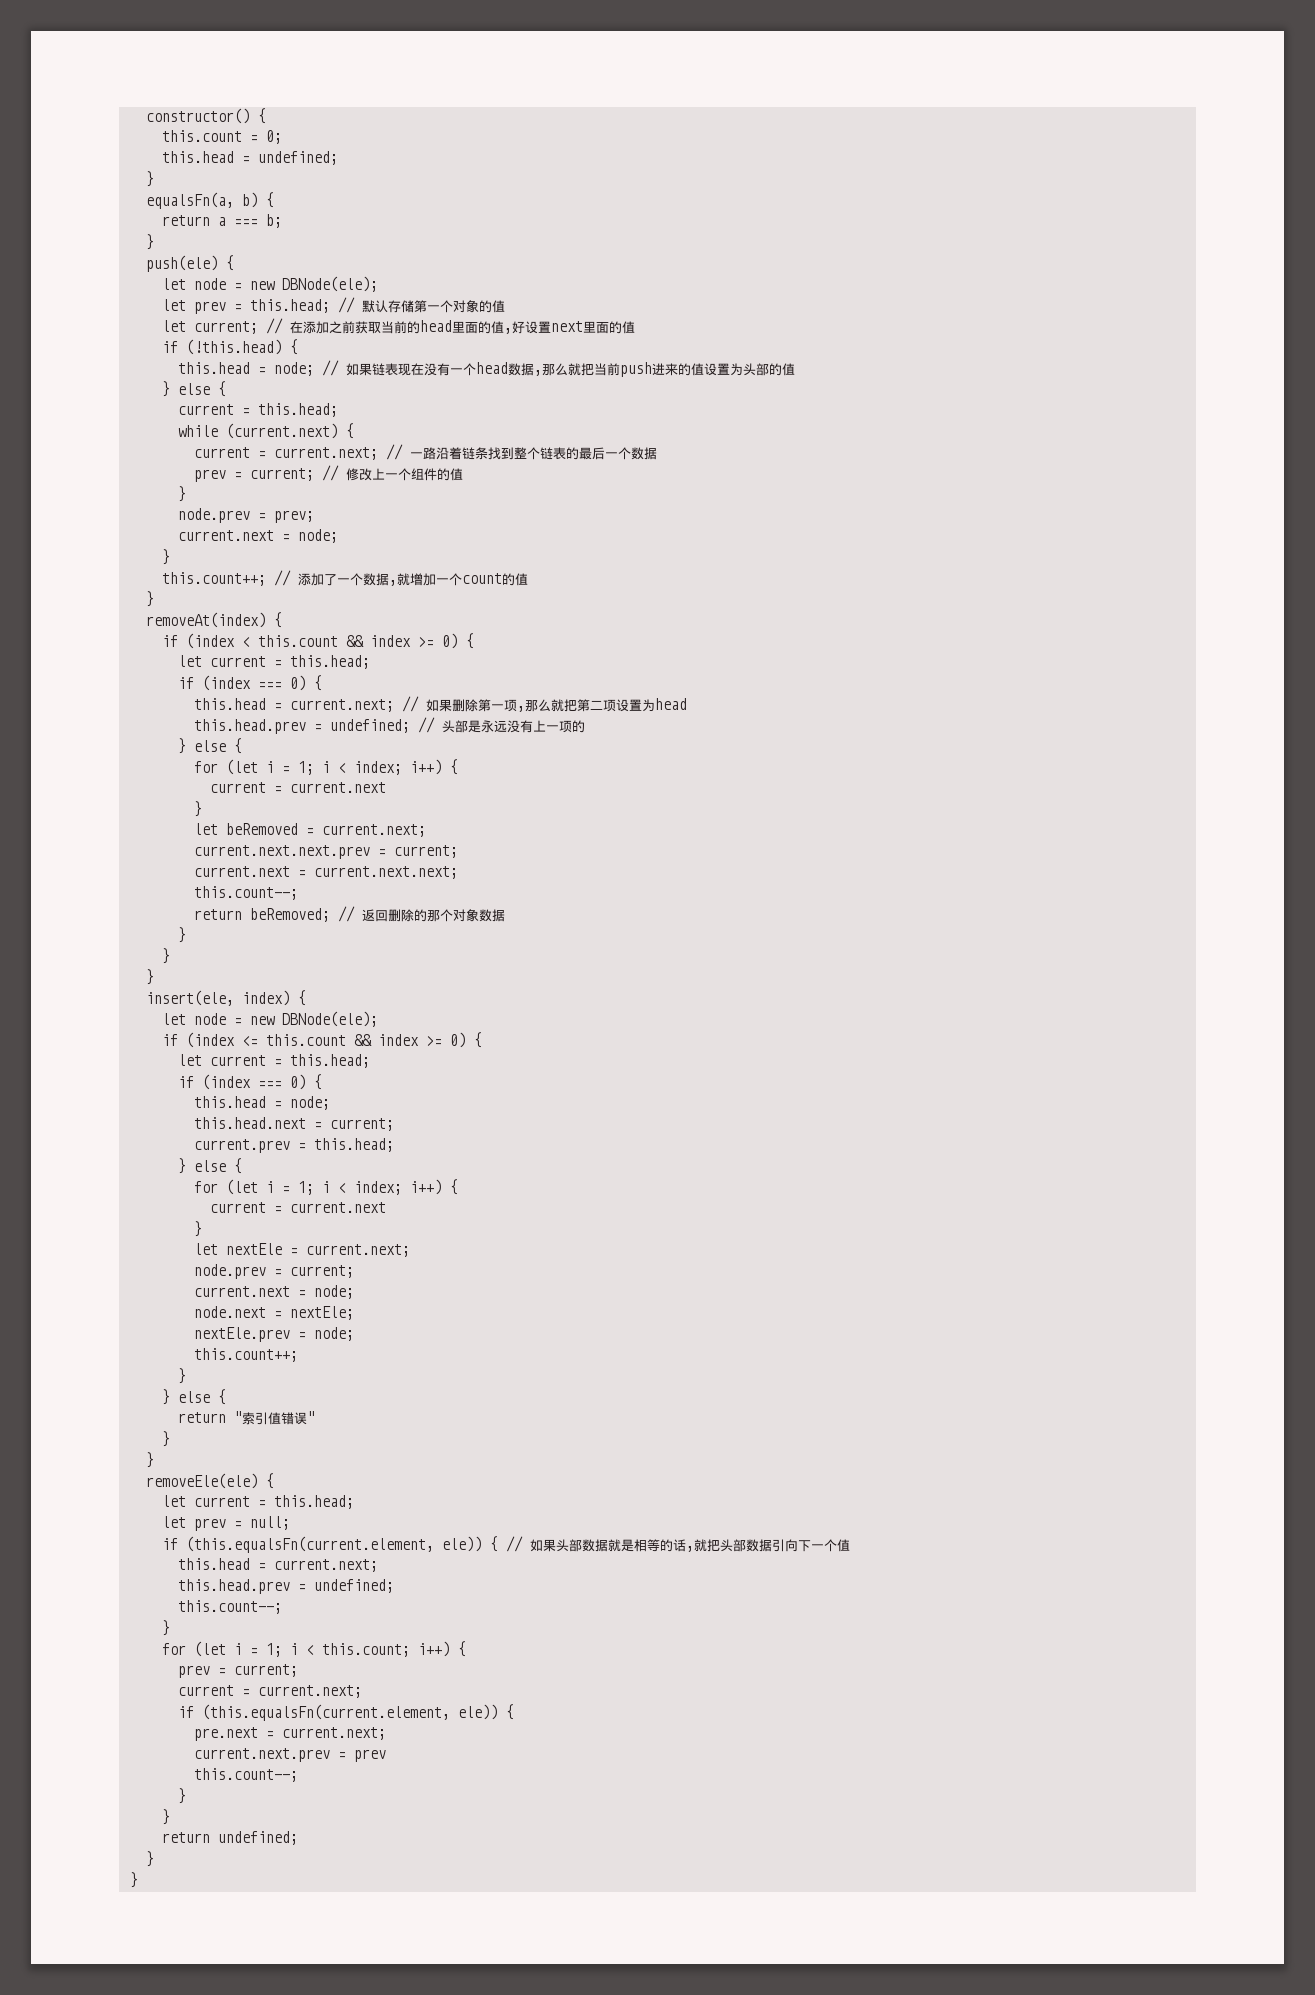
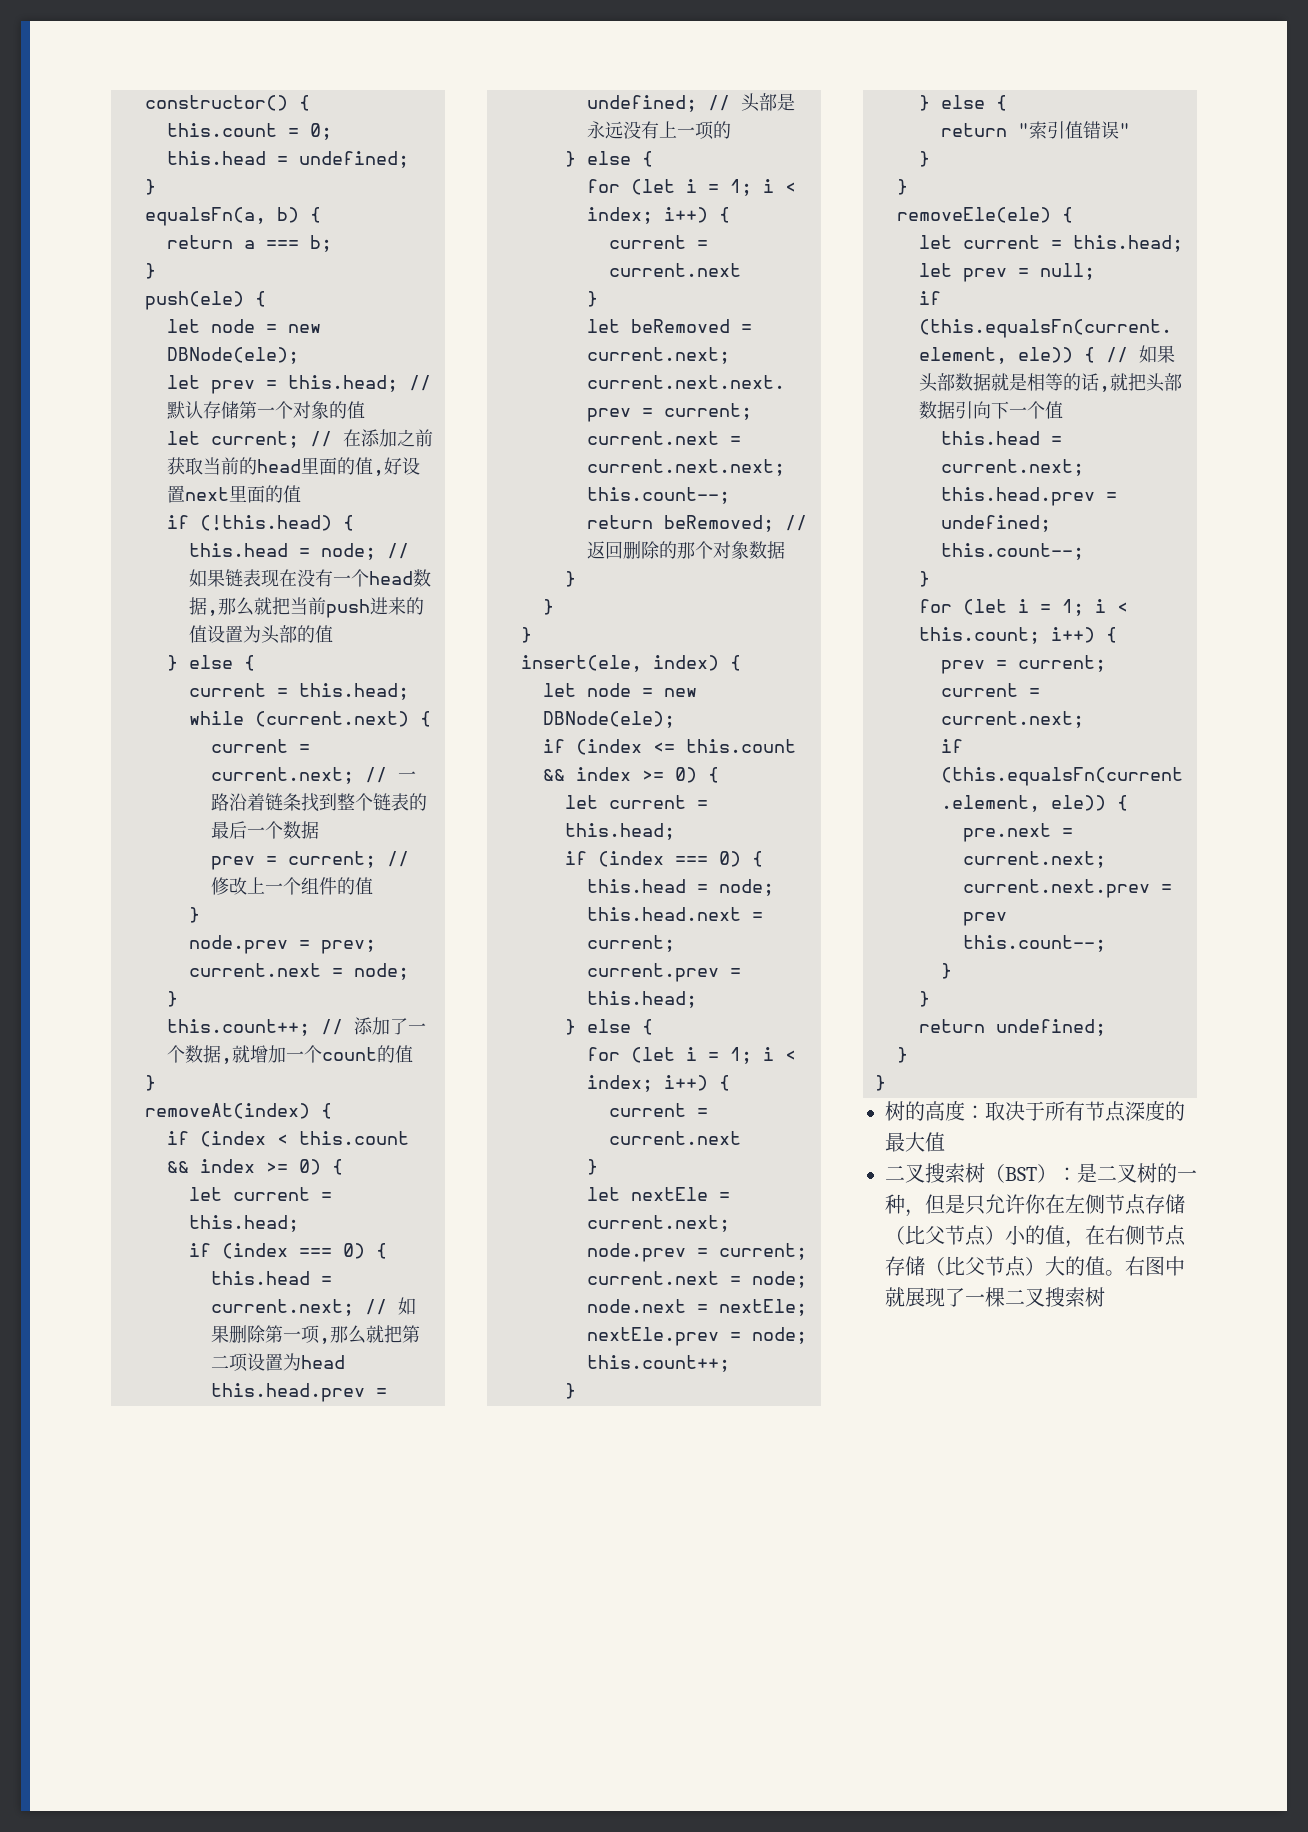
(138, 1880) none -> [885,1100,1185,1122] [885,1132,945,1152] [885,1163,1197,1183] [885,1194,1185,1217] [885,1225,1186,1248] [885,1256,1185,1277] [885,1287,1105,1307] // 树的高度：取决于所有节点深度的最大值 // 二叉搜索树（BST）：是二叉树的一种，但是只允许你在左侧节点存储（比父节点）小的值，在右侧节点存储（比父节点）大的值。右图中就展现了一棵二叉搜索树

